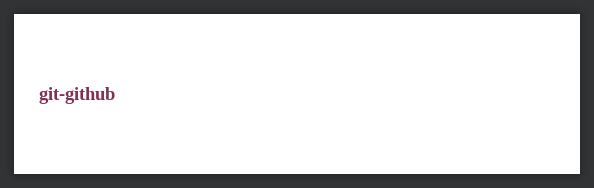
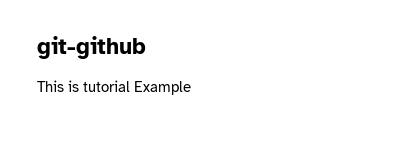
(115, 95) none -> [37,80,191,95] // This is tutorial Example

